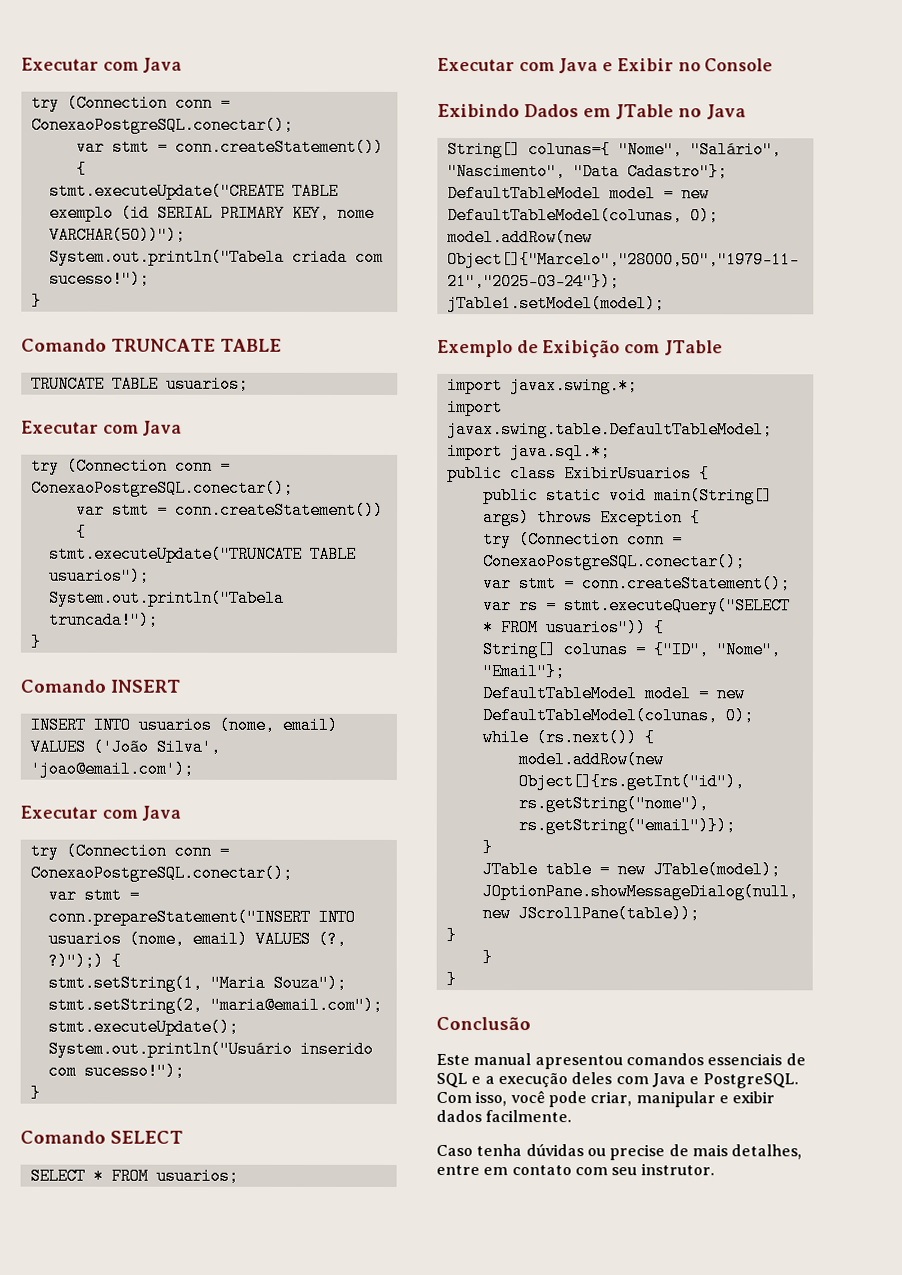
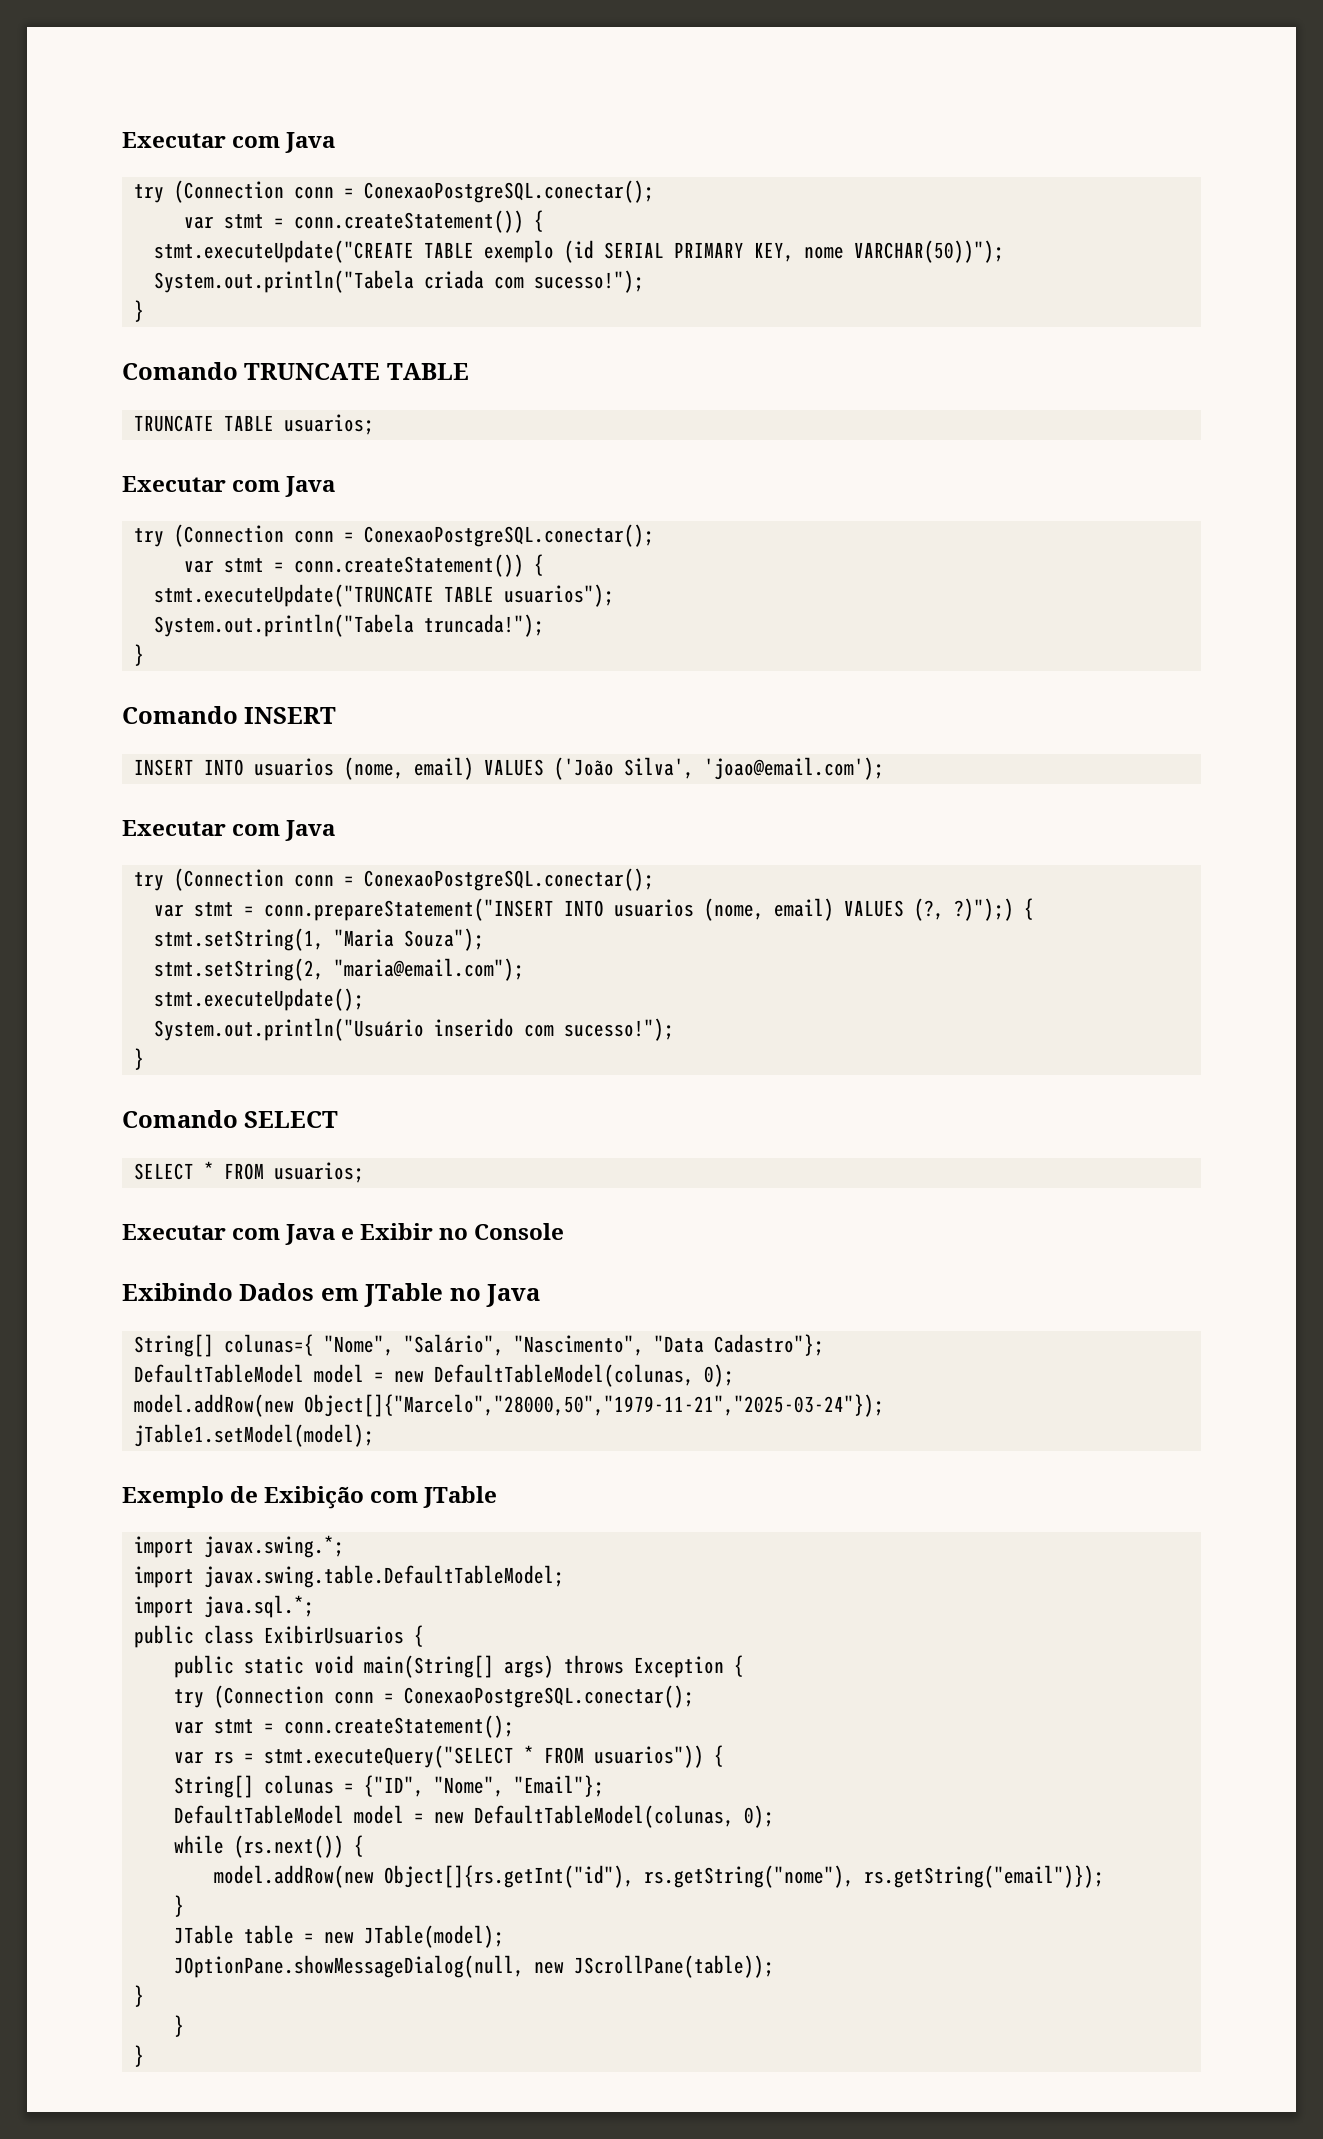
[436,1016,531,1031] [436,1053,806,1070] [436,1072,799,1089] [436,1090,776,1108] [436,1109,573,1123] [436,1144,803,1161] [436,1163,715,1176] // Conclusão // Este manual apresentou comandos essenciais de SQL e a execução deles com Java e PostgreSQL. Com isso, você pode criar, manipular e exibir dados facilmente. // Caso tenha dúvidas ou precise de mais detalhes, entre em contato com seu instrutor. -> (145, 2056) none

